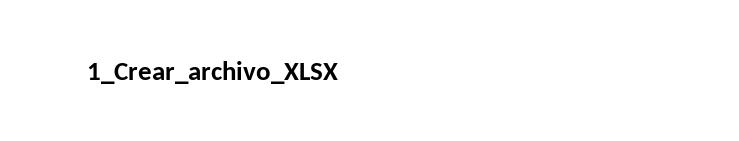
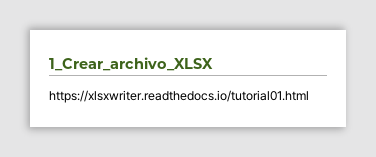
(338, 72) none -> [49,90,309,103] // https://xlsxwriter.readthedocs.io/tutorial01.html

